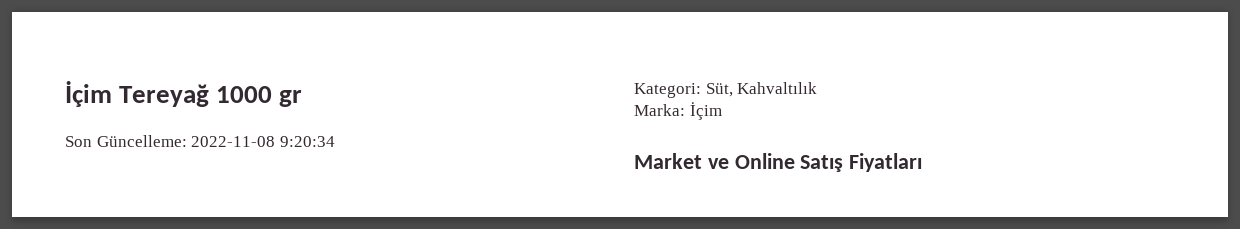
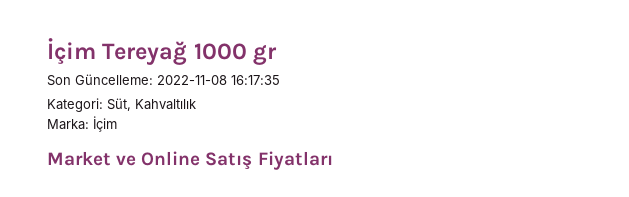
[279,136,335,147] 9:20:34 -> [231,75,280,85] 16:17:35

